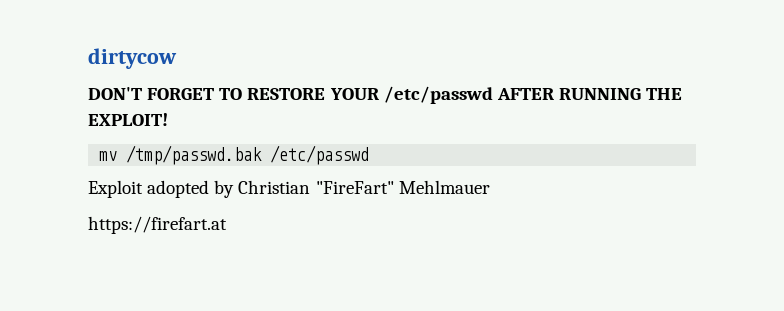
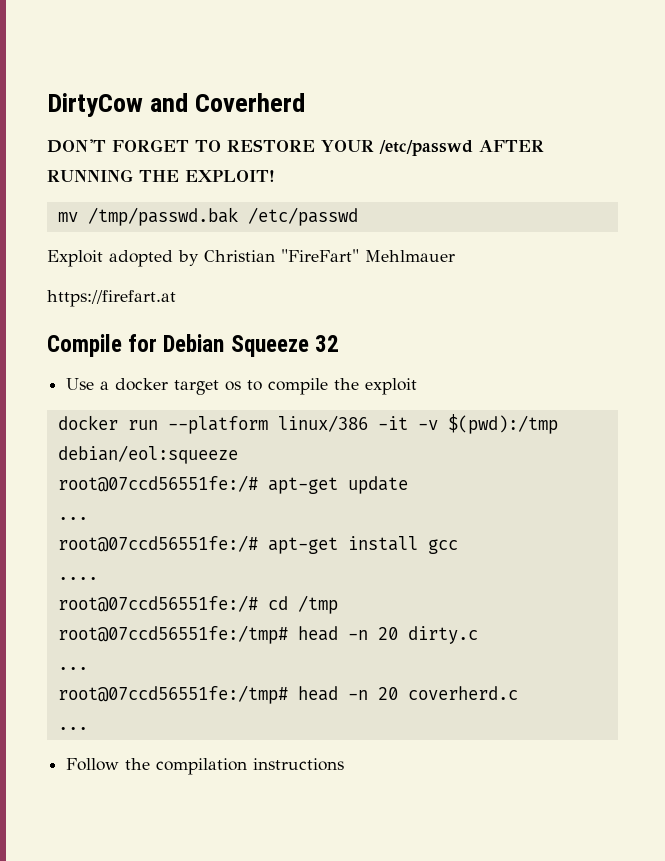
[88,48,177,69] dirtycow -> [47,93,306,117] DirtyCow and Coverherd
(227, 225) none -> [47,334,339,357] [66,378,418,395] [57,414,558,434] [57,445,238,464] [57,475,408,494] [57,517,88,520] [57,535,458,554] [57,577,98,580] [57,595,338,614] [57,625,478,644] [57,667,88,670] [57,685,518,704] [57,727,88,730] [66,758,345,775] // Compile for Debian Squeeze 32 // Use a docker target os to compile the exploit // docker run --platform linux/386 -it -v $(pwd):/tmp debian/eol:squeeze // root@07ccd56551fe:/# apt-get update // ... // root@07ccd56551fe:/# apt-get install gcc // .... // root@07ccd56551fe:/# cd /tmp // root@07ccd56551fe:/tmp# head -n 20 dirty.c // ... // root@07ccd56551fe:/tmp# head -n 20 coverherd.c // ... // Follow the compilation instructions

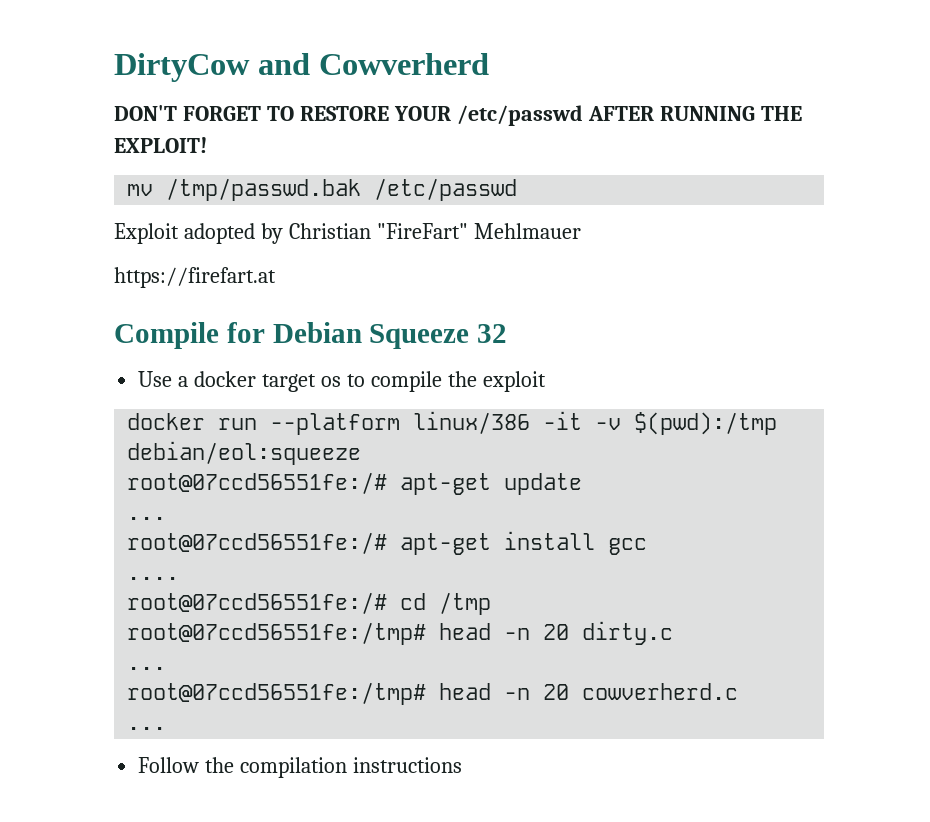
[195,93,306,112] Coverherd -> [318,53,489,75] Cowverherd
[407,686,518,700] coverherd.c -> [582,683,739,700] cowverherd.c

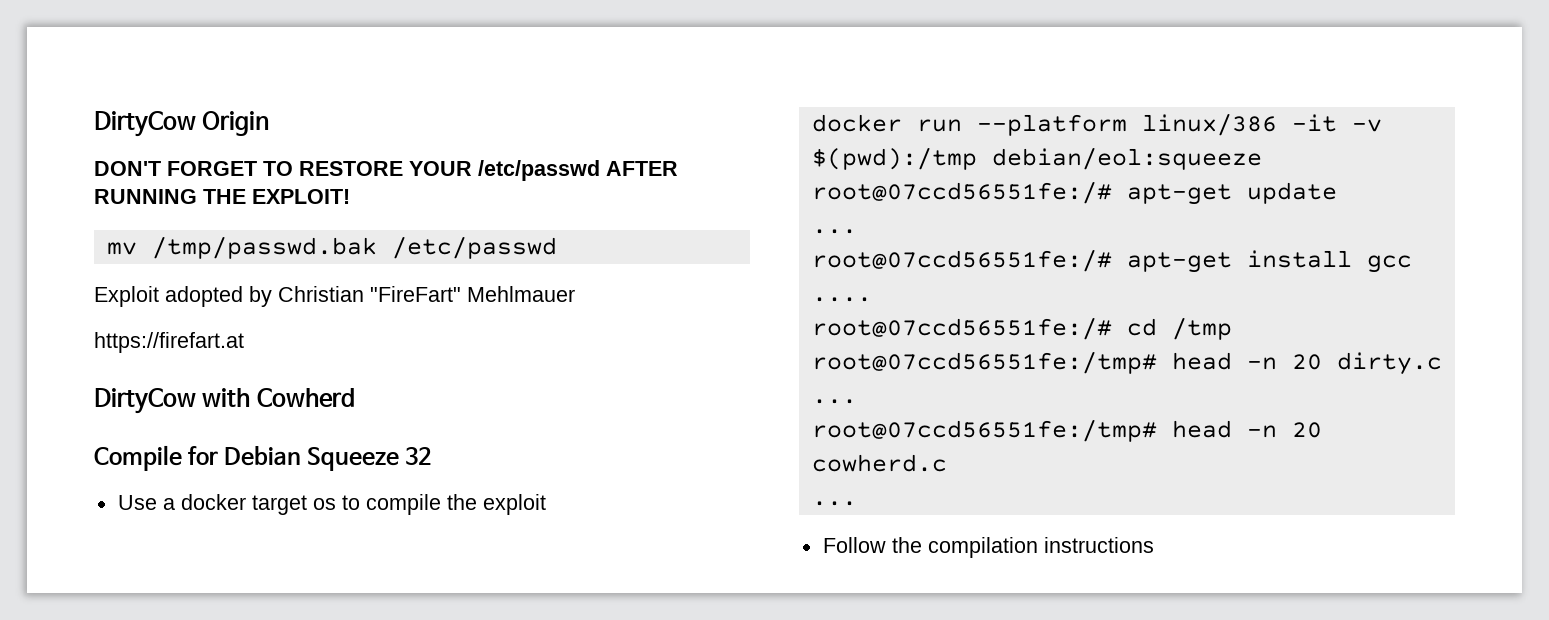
[114,53,489,82] DirtyCow and Cowverherd -> [94,111,270,137] DirtyCow Origin
(276, 277) none -> [94,388,355,414] // DirtyCow with Cowherd
[582,683,739,700] cowverherd.c -> [811,454,947,472] cowherd.c

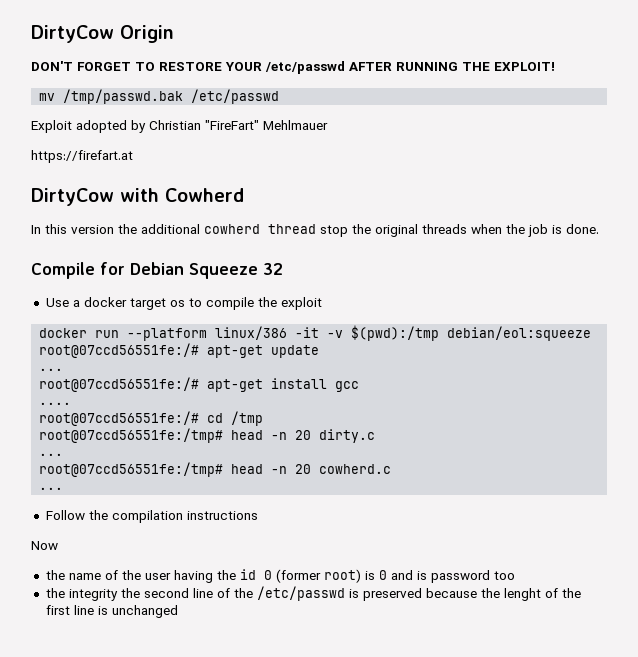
(355, 397) none -> [31,224,599,237] // In this version the additional cowherd thread stop the original threads when the job is done.
(1154, 545) none -> [31,541,58,550] [45,569,515,583] [45,586,581,601] [45,605,178,618] // Now // the name of the user having the id 0 (former root) is 0 and is password too // the integrity the second line of the /etc/passwd is preserved because the lenght of the first line is unchanged

